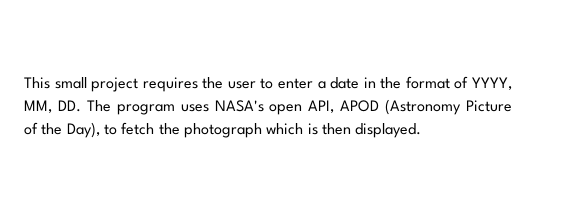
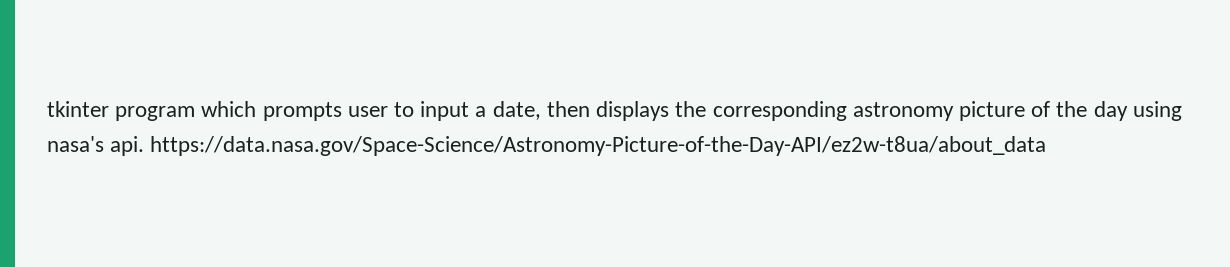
[24,76,512,92] [24,99,512,115] [24,122,422,138] This small project requires the user to enter a date in the format of YYYY, MM, DD. The program uses NASA's open API, APOD (Astronomy Picture of the Day), to fetch the photograph which is then displayed. -> [47,101,1182,121] [47,136,1047,156] tkinter program which prompts user to input a date, then displays the corresponding astronomy picture of the day using nasa's api. https://data.nasa.gov/Space-Science/Astronomy-Picture-of-the-Day-API/ez2w-t8ua/about_data

